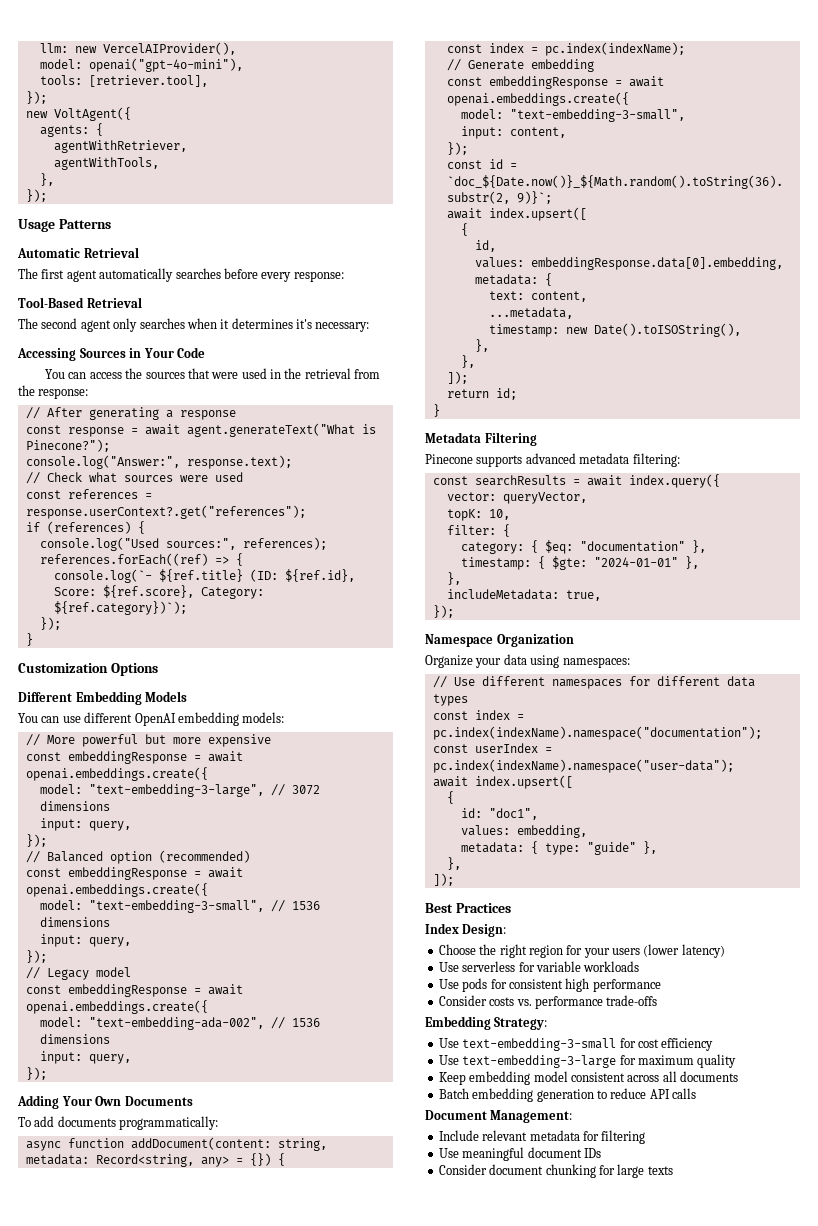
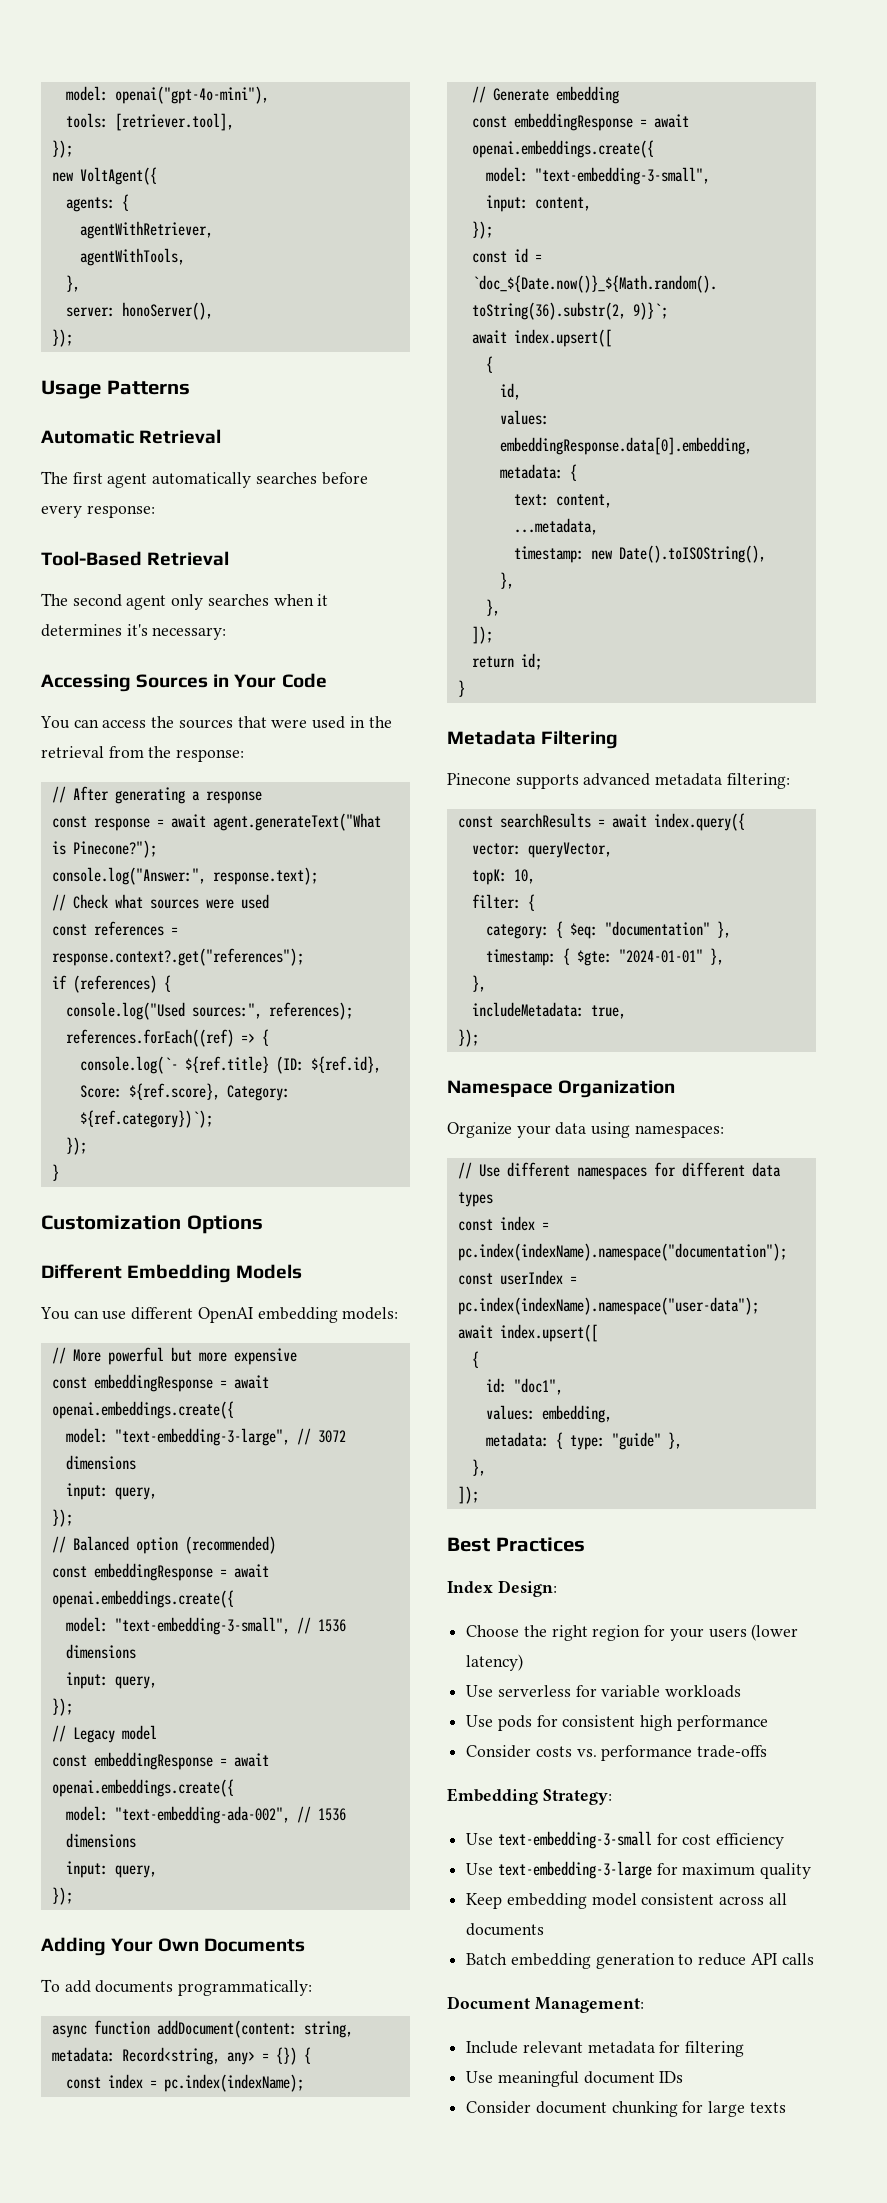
[39,42,236,55] llm: new VercelAIProvider(), // -> (65, 93) none
(54, 179) none -> [65,302,213,320] // server: honoServer(),
[25,505,306,519] response.userContext?.get("references"); -> [51,948,304,966] response.context?.get("references");

